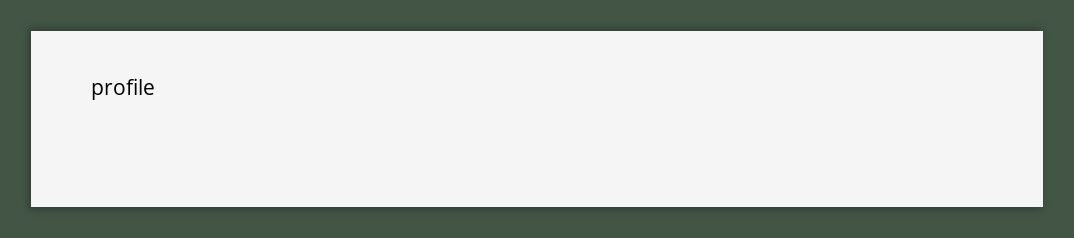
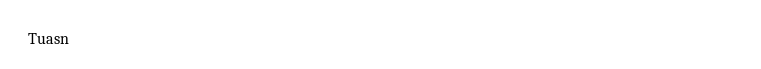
[91,78,155,100] profile -> [28,33,69,44] Tuasn

